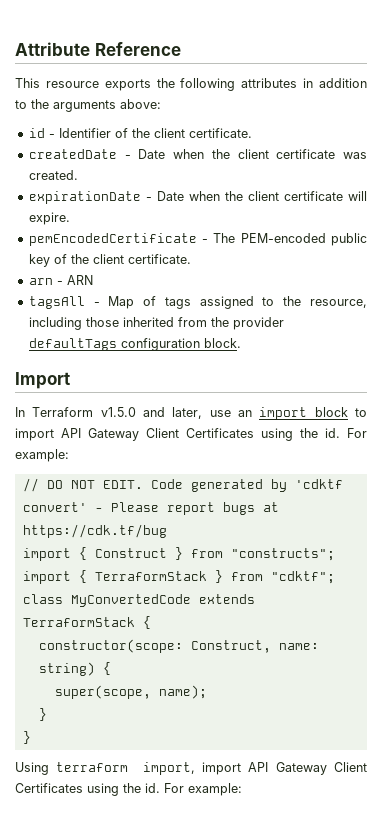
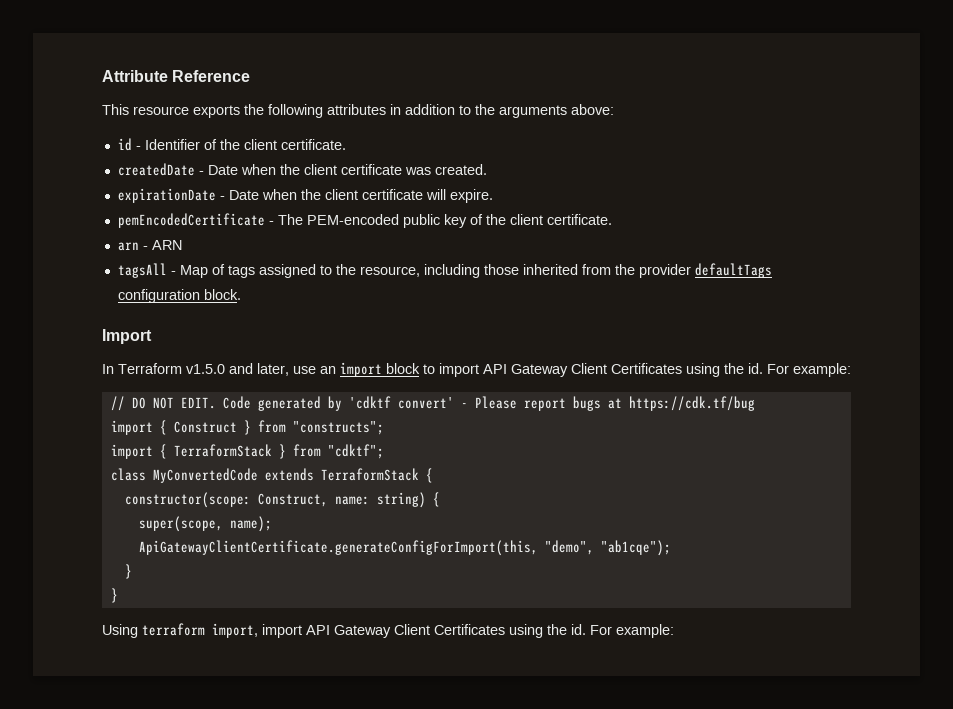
(207, 692) none -> [138,540,671,556] // ApiGatewayClientCertificate.generateConfigForImport(this, "demo", "ab1cqe");

